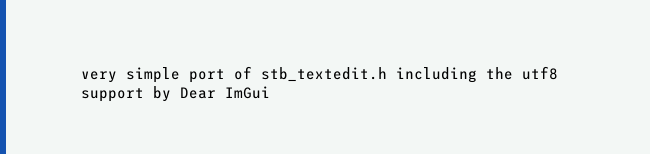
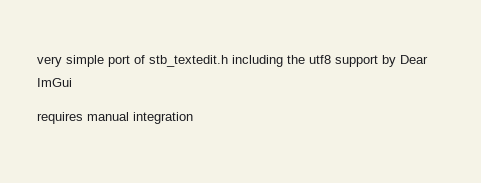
(270, 92) none -> [37,112,193,124] // requires manual integration

